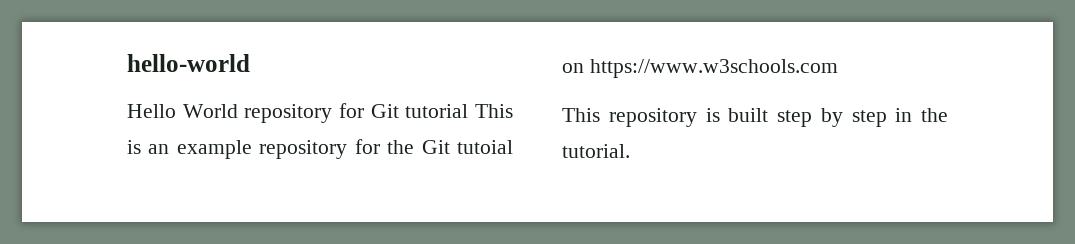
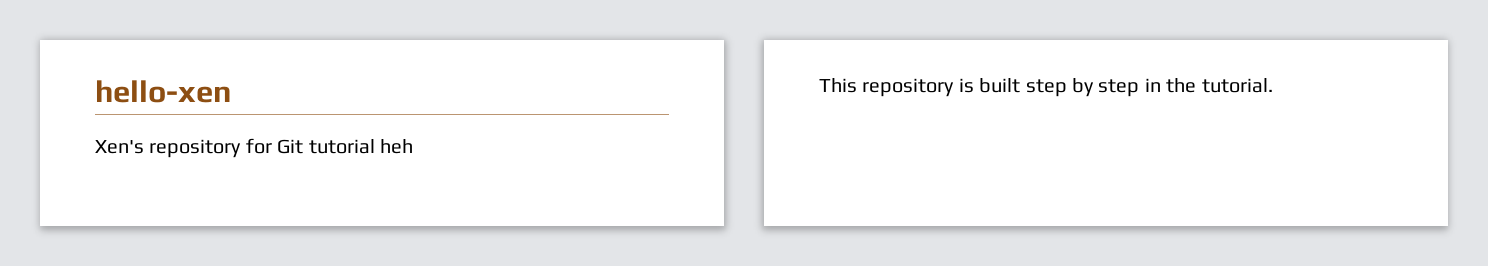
[127,54,250,72] [127,104,238,118] hello-world // Hello World -> [95,80,231,103] [95,140,144,154] hello-xen // Xen's
[475,104,513,118] [127,139,513,159] [562,59,838,78] This is an example repository for the Git tutoial on https://www.w3schools.com -> [380,139,413,154] heh

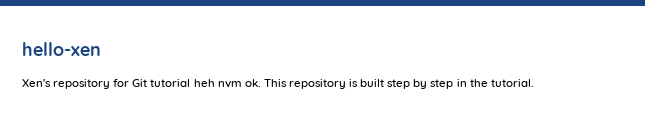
(413, 146) // -> [217,79,261,88] nvm ok.

